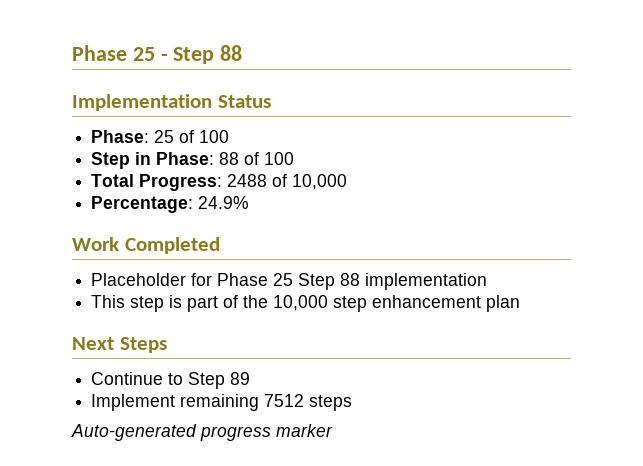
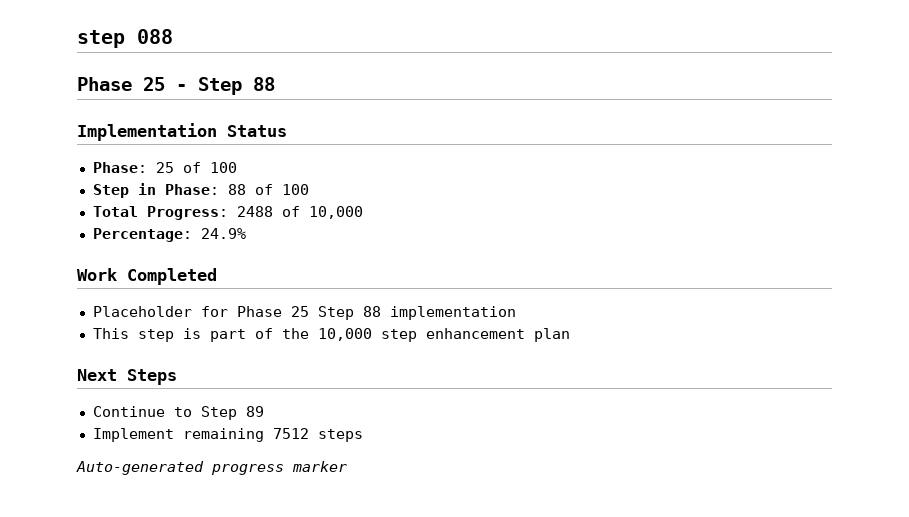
(72, 53) none -> [77,29,173,48] step 088 //

